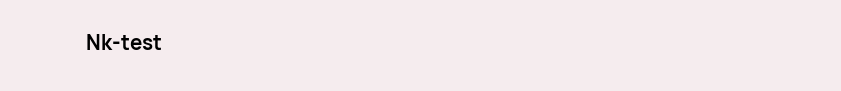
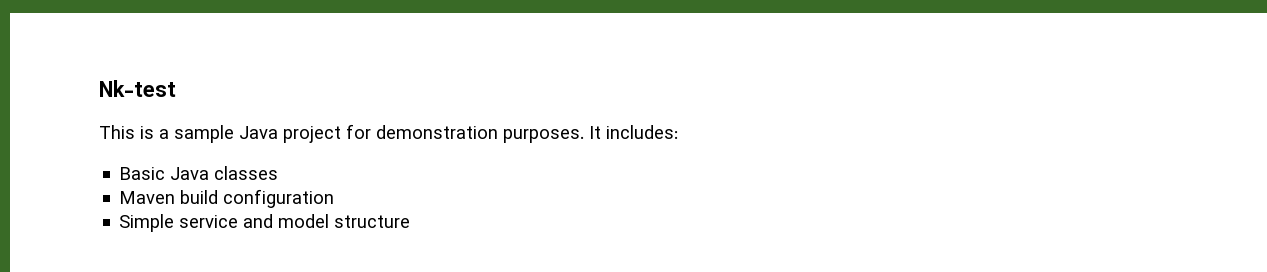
(162, 42) none -> [99,124,678,143] [119,166,279,180] [119,189,335,208] [119,214,411,232] // This is a sample Java project for demonstration purposes. It includes: // Basic Java classes // Maven build configuration // Simple service and model structure

